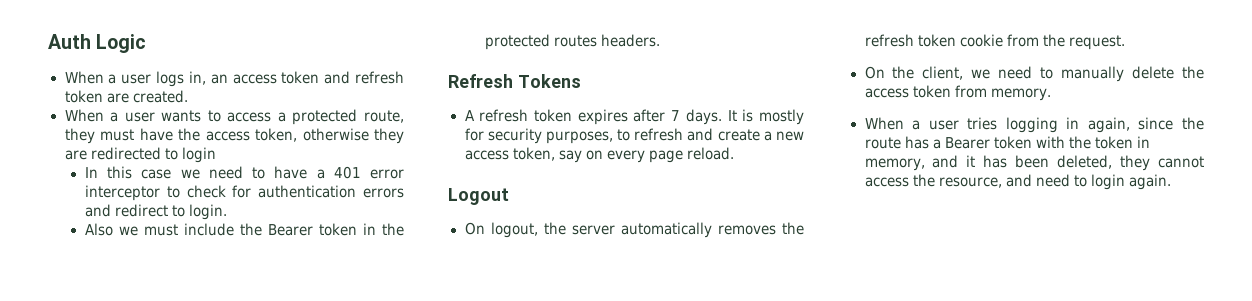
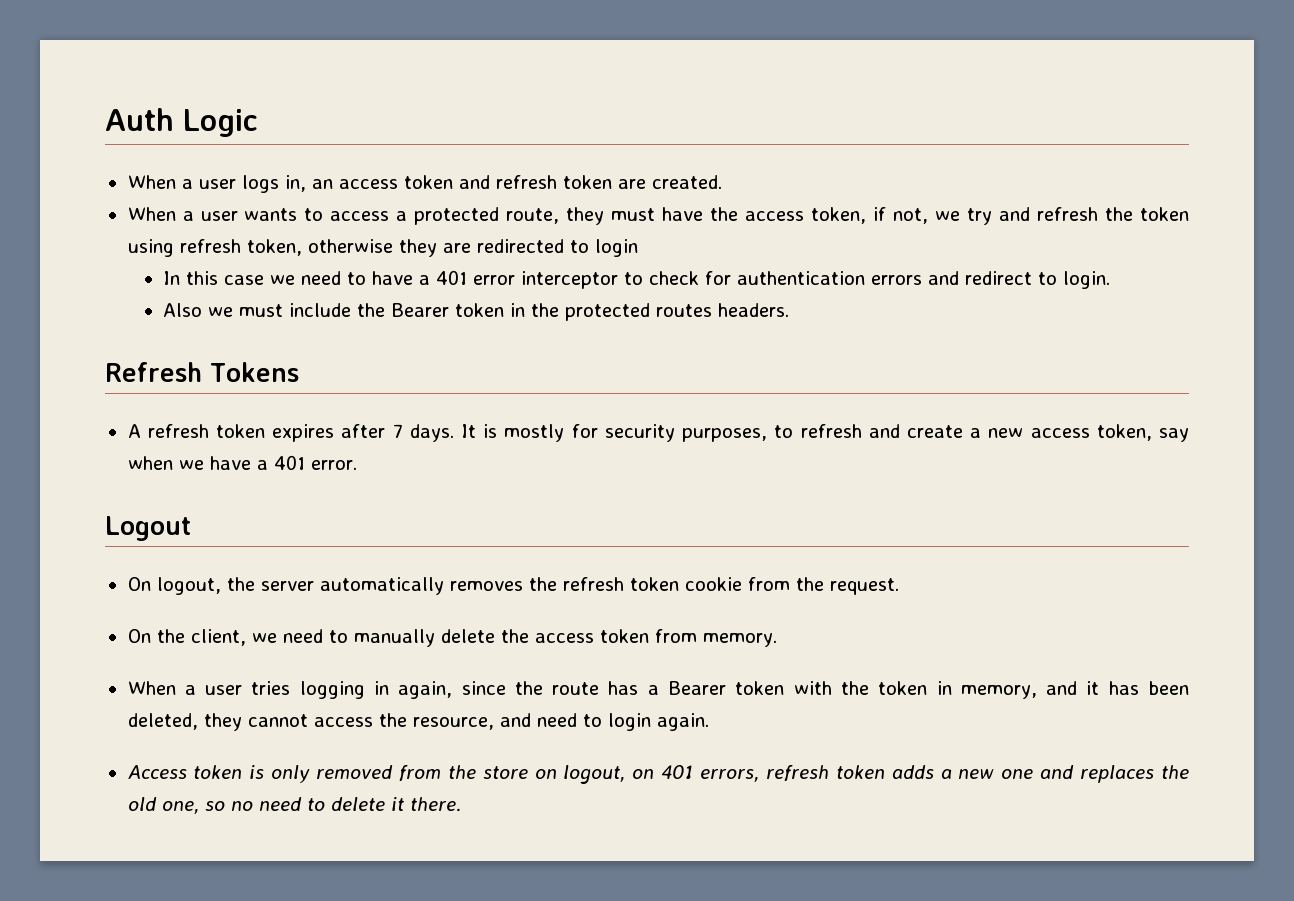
(297, 135) none -> [873,207,1190,225] [127,239,302,257] if not, we try and refresh the token using refresh token,
[585,147,734,163] on every page reload. -> [127,455,357,470] when we have a 401 error.
(1171, 182) none -> [127,765,1189,784] [127,797,461,814] // Access token is only removed from the store on logout, on 401 errors, refresh token adds a new one and replaces the old one, so no need to delete it there.

